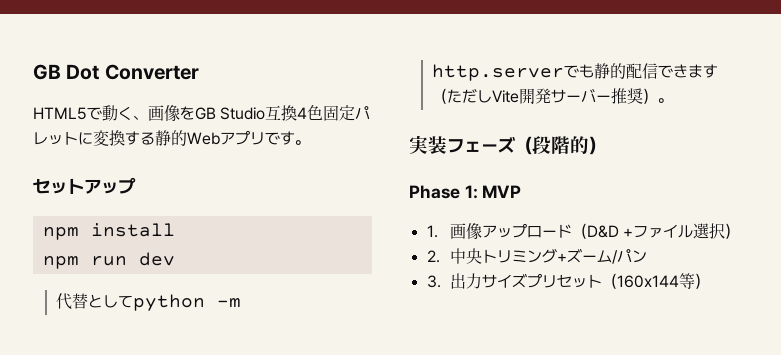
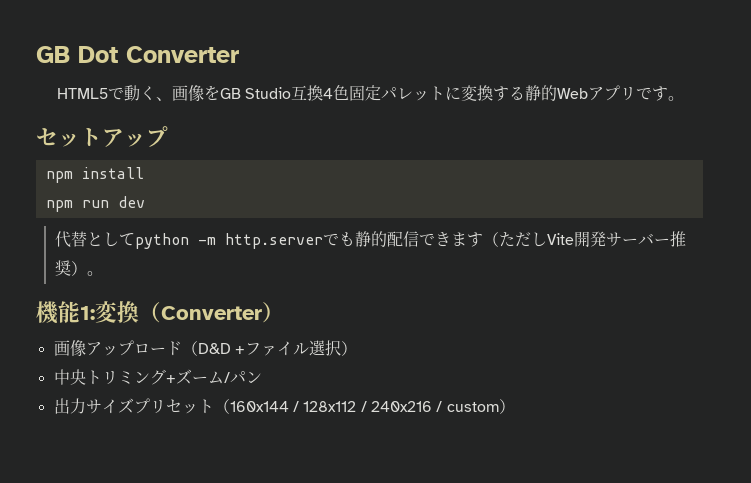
[409,135,606,155] [409,185,522,199] [426,225,438,238] 実装フェーズ（段階的） // Phase 1: MVP // 1. -> [36,301,284,324] 機能1:変換（Converter） //
[426,250,440,263] 2. -> (357, 348) none
[426,275,441,288] 3. -> (262, 377) none
[678,273,695,289] 等 -> [292,401,499,412] / 128x112 / 240x216 / custom

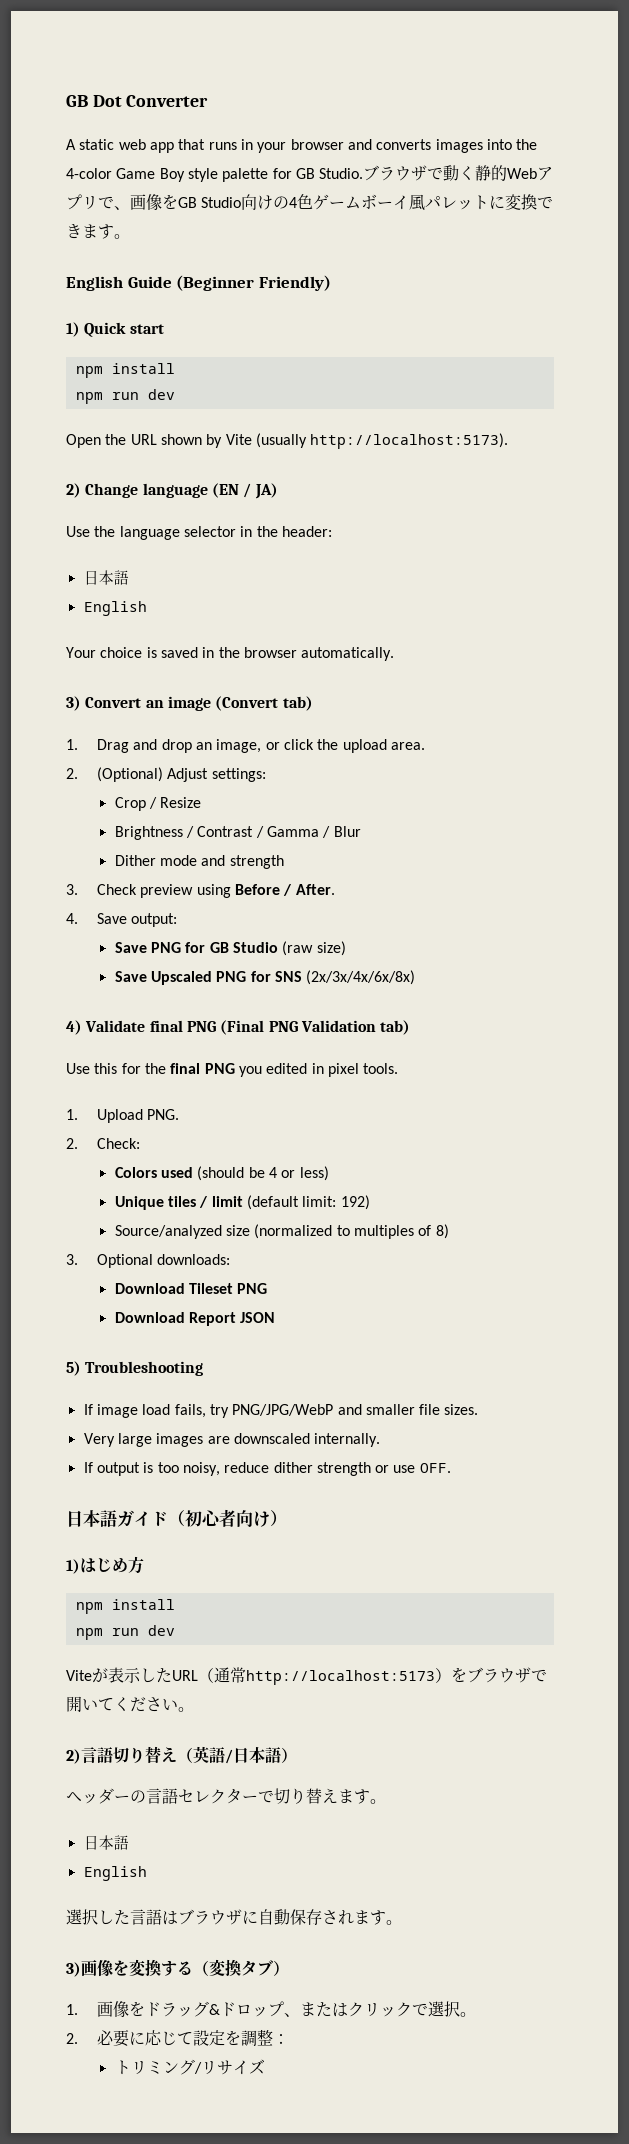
[57,85,685,102] [36,126,168,147] [45,167,144,183] [45,196,145,212] [54,231,686,249] [54,260,103,276] [36,301,284,324] [53,340,357,357] [53,369,262,385] [53,398,515,414] HTML5で動く、画像をGB Studio互換4色固定パレットに変換する静的Webアプリです。 // セットアップ // npm install // npm run dev // 代替としてpython -m http.serverでも静的配信できます（ただしVite開発サーバー推奨）。 // 機能1:変換（Converter） // 画像アップロード（D&D +ファイル選択） // 中央トリミング+ズーム/パン // 出力サイズプリセット（160x144 / 128x112 / 240x216 / custom） -> [66,139,538,153] [66,165,554,182] [66,194,554,211] [66,224,130,239] [66,275,331,291] [66,322,164,337] [75,363,175,378] [75,389,175,404] [66,433,509,449] [66,483,278,499] [66,526,332,540] [83,570,129,585] [83,601,147,616] [66,647,395,661] [66,696,313,711] [66,739,426,753] [66,767,266,782] [114,797,202,811] [114,826,361,840] [114,855,284,869] [66,884,335,898] [66,913,178,927] [114,941,346,956] [114,970,416,985] [66,1020,411,1035] [66,1063,399,1077] [66,1109,180,1123] [66,1138,141,1149] [114,1166,329,1181] [114,1195,370,1210] [114,1224,449,1239] [66,1254,231,1268] [114,1283,268,1294] [114,1312,276,1326] [66,1361,204,1376] [83,1404,479,1418] [83,1433,381,1447] [83,1462,451,1476] [66,1509,287,1527] [66,1556,144,1574] [75,1599,175,1614] [75,1625,175,1640] [66,1667,547,1685] [66,1696,194,1712] [66,1746,297,1764] [66,1788,386,1804] [83,1835,129,1850] [83,1866,147,1881] [66,1909,402,1925] [66,1959,289,1977] [66,2001,477,2018] [66,2029,290,2047] [114,2059,265,2075] A static web app that runs in your browser and converts images into the 4-color Game Boy style palette for GB Studio.ブラウザで動く静的Webアプリで、画像をGB Studio向けの4色ゲームボーイ風パレットに変換できます。 // English Guide (Beginner Friendly) // 1) Quick start // npm install // npm run dev // Open the URL shown by Vite (usually http://localhost:5173). // 2) Change language (EN / JA) // Use the language selector in the header: // 日本語 // English // Your choice is saved in the browser automatically. // 3) Convert an image (Convert tab) // 1. Drag and drop an image, or click the upload area. // 2. (Optional) Adjust settings: // Crop / Resize // Brightness / Contrast / Gamma / Blur // Dither mode and strength // 3. Check preview using Before / After. // 4. Save output: // Save PNG for GB Studio (raw size) // Save Upscaled PNG for SNS (2x/3x/4x/6x/8x) // 4) Validate final PNG (Final PNG Validation tab) // Use this for the final PNG you edited in pixel tools. // 1. Upload PNG. // 2. Check: // Colors used (should be 4 or less) // Unique tiles / limit (default limit: 192) // Source/analyzed size (normalized to multiples of 8) // 3. Optional downloads: // Download Tileset PNG // Download Report JSON // 5) Troubleshooting // If image load fails, try PNG/JPG/WebP and smaller file sizes. // Very large images are downscaled internally. // If output is too noisy, reduce dither strength or use OFF. // 日本語ガイド（初心者向け） // 1)はじめ方 // npm install // npm run dev // Viteが表示したURL（通常http://localhost:5173）をブラウザで開いてください。 // 2)言語切り替え（英語/日本語） // ヘッダーの言語セレクターで切り替えます。 // 日本語 // English // 選択した言語はブラウザに自動保存されます。 // 3)画像を変換する（変換タブ） // 1.画像をドラッグ&ドロップ、またはクリックで選択。 // 2.必要に応じて設定を調整： // トリミング/リサイズ

